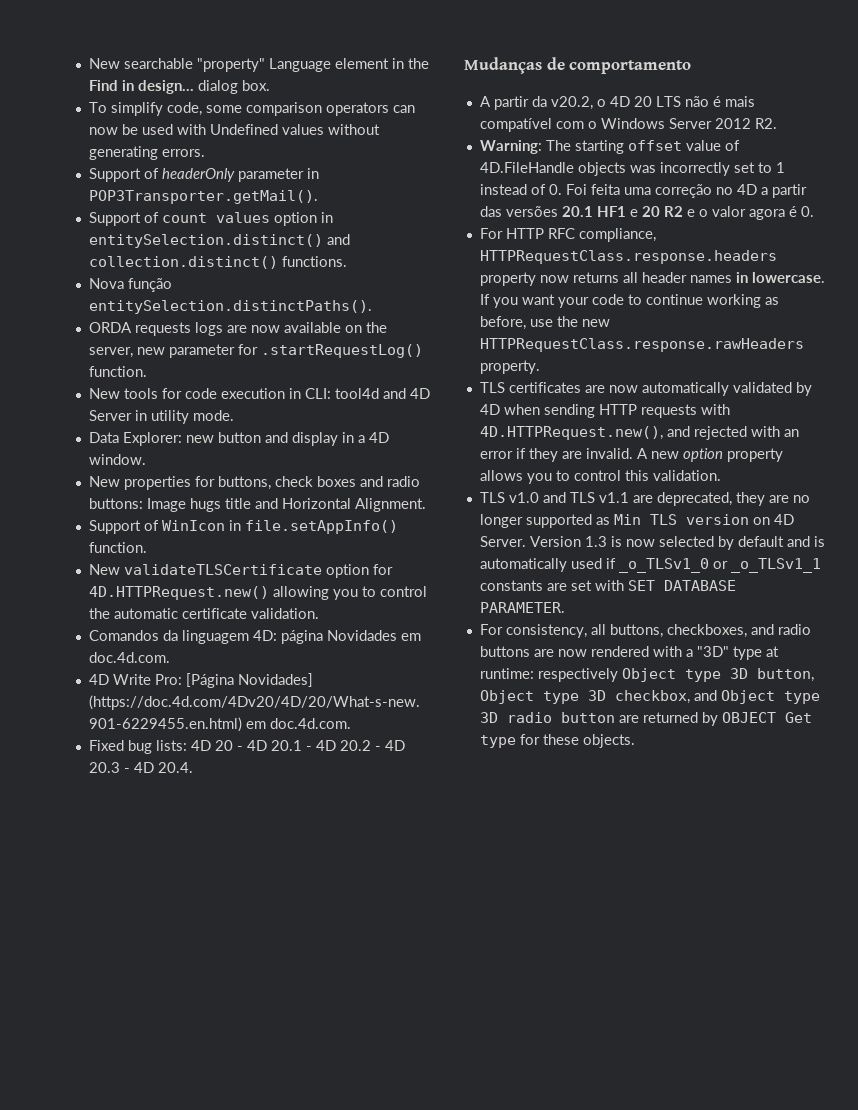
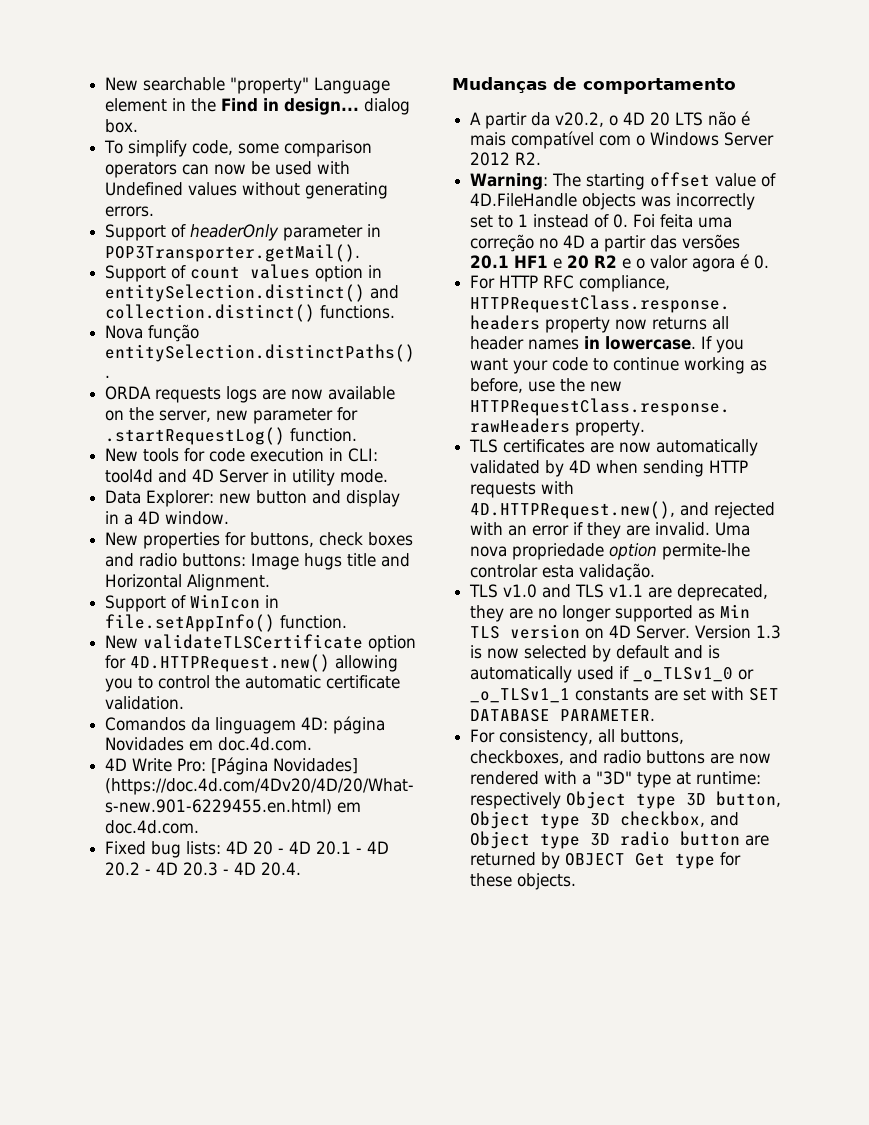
[636,448,783,462] [479,470,721,484] A new option property allows you to control this validation. -> [715,522,751,536] [470,543,751,560] [470,563,656,581] Uma nova propriedade option permite-lhe controlar esta validação.

